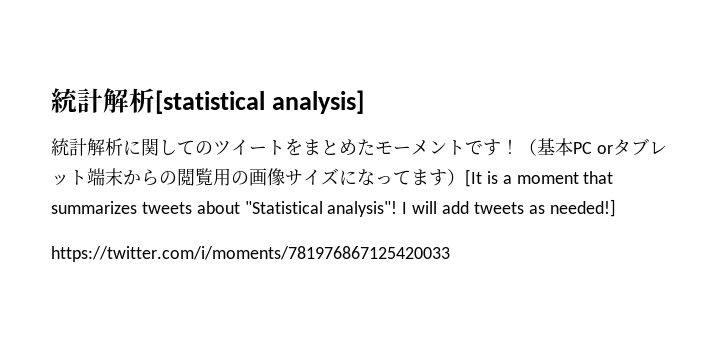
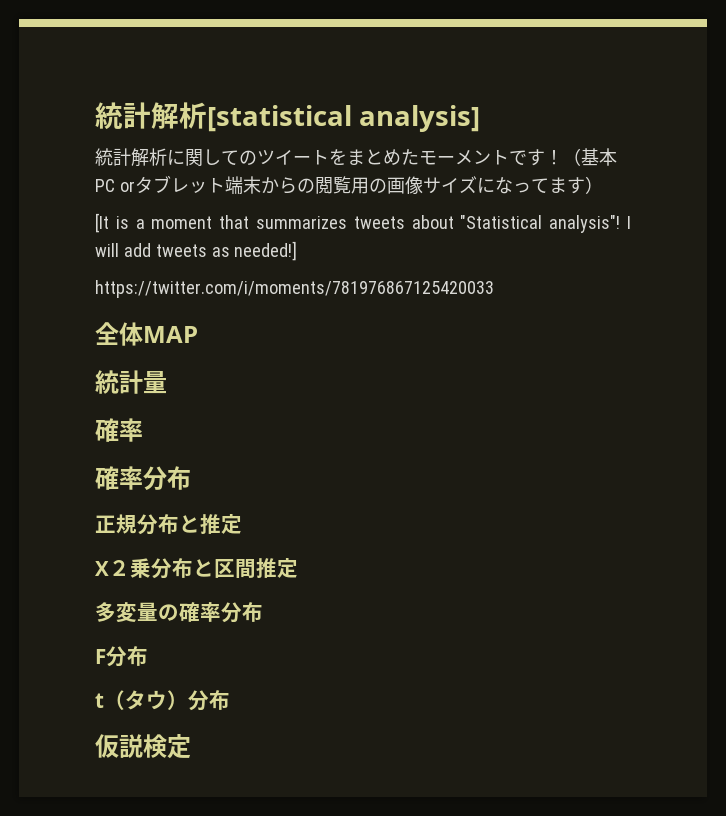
(465, 177) none -> (603, 185) //
(450, 254) none -> [95,322,198,346] [95,370,167,394] [95,418,143,442] [95,466,191,491] [95,514,242,535] [95,558,298,579] [95,602,263,623] [95,646,148,667] [95,690,230,711] [95,734,191,759] // 全体MAP // 統計量 // 確率 // 確率分布 // 正規分布と推定 // Χ２乗分布と区間推定 // 多変量の確率分布 // F分布 // t（タウ）分布 // 仮説検定

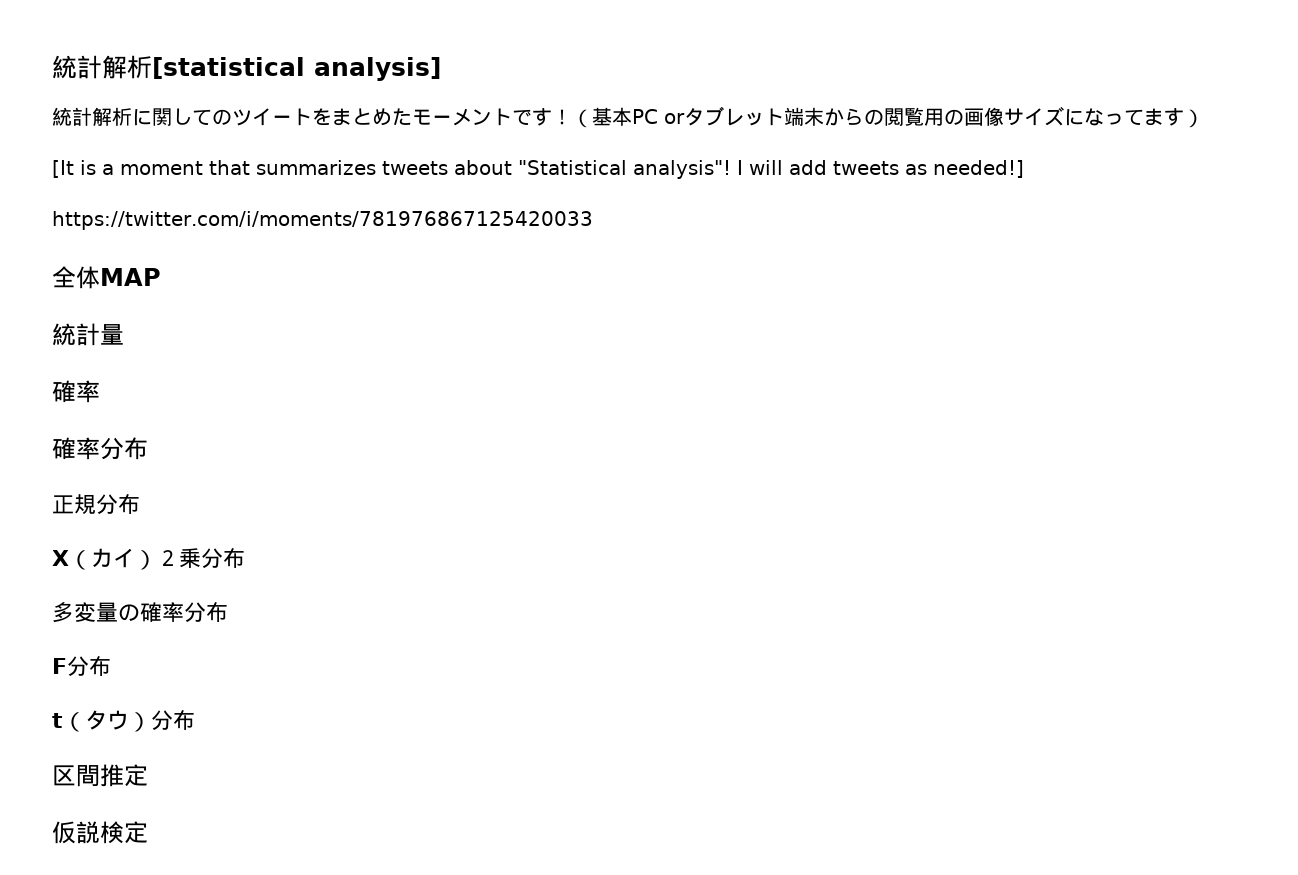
[179,514,242,534] と推定 -> (140, 504) none
(109, 568) none -> [69,548,157,570] （カイ）
[193,558,298,578] と区間推定 -> (245, 558) none
(230, 700) none -> [52,764,148,787] // 区間推定

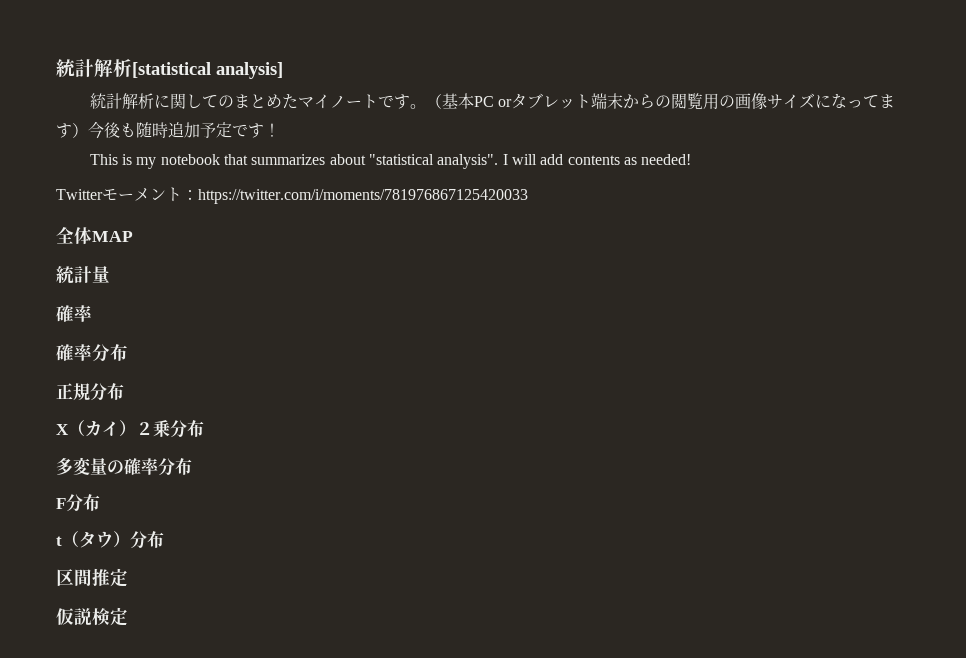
[232,108,572,126] ツイートをまとめたモーメントです！ -> [233,94,426,109] まとめたマイノートです。
[52,160,1024,179] // [It is a moment that summarizes tweets about "Statistical analysis"! I will add tweets as needed!] // -> [88,121,280,139] [89,154,692,169] [56,187,198,202] 今後も随時追加予定です！ // This is my notebook that summarizes about "statistical analysis". I will add contents as needed! // Twitterモーメント：

